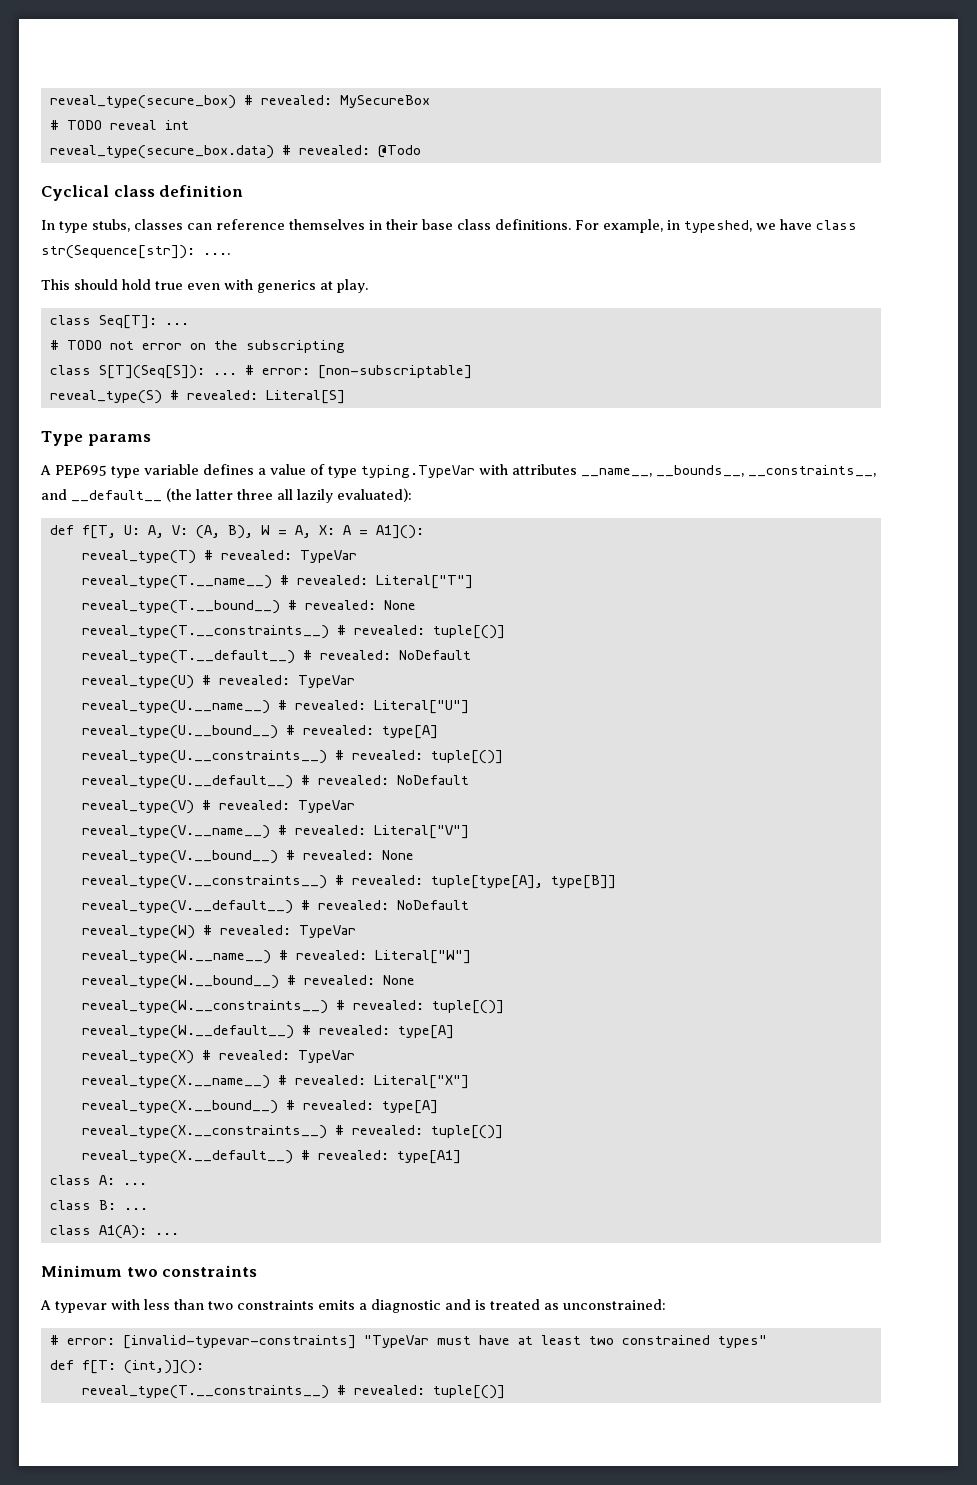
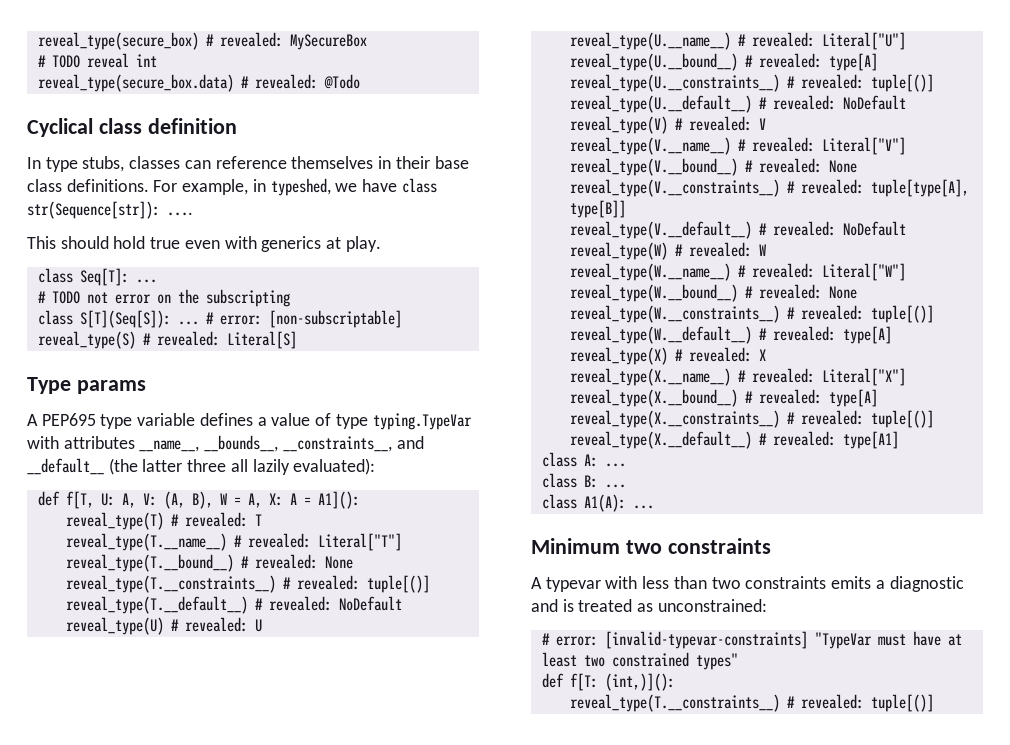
[299,550,357,563] TypeVar -> [254,514,262,526] T
[297,675,355,688] TypeVar -> [254,619,262,632] U
[297,800,355,813] TypeVar -> [758,118,766,130] V
[298,925,356,938] TypeVar -> [758,244,766,256] W
[297,1050,355,1063] TypeVar -> [758,349,766,361] X

